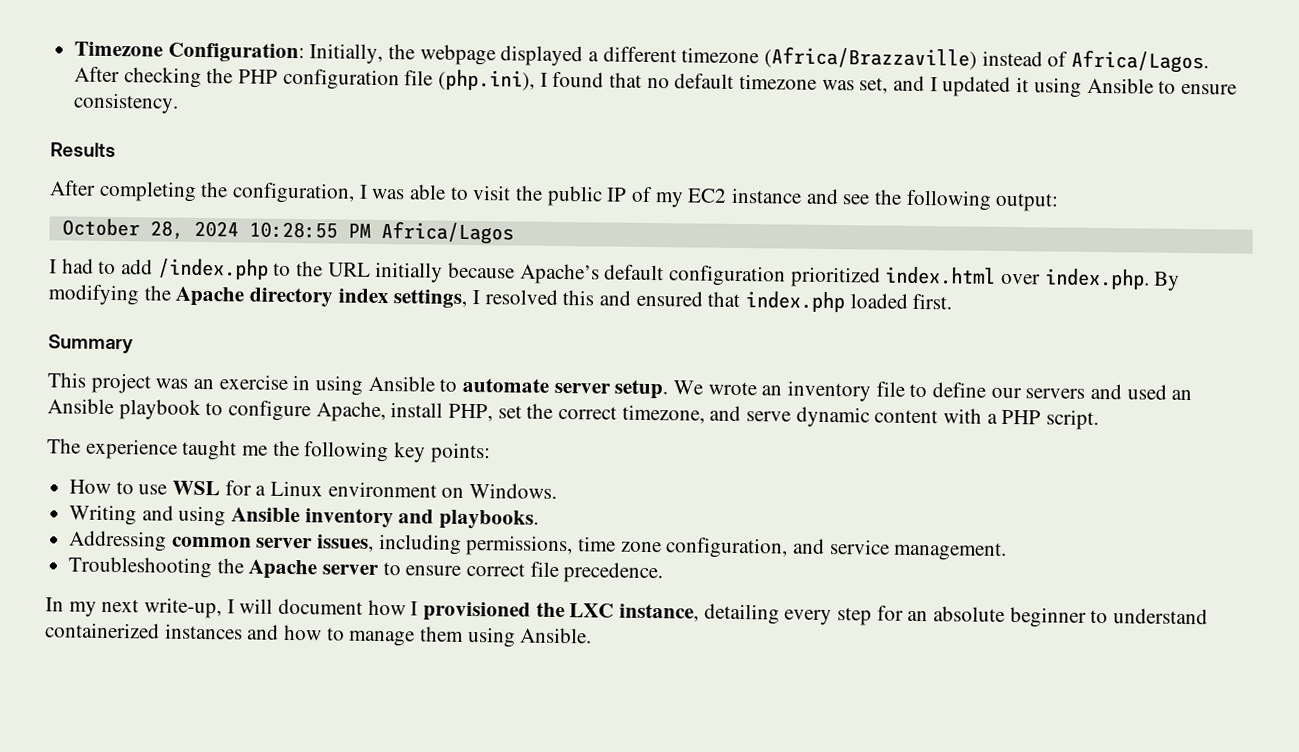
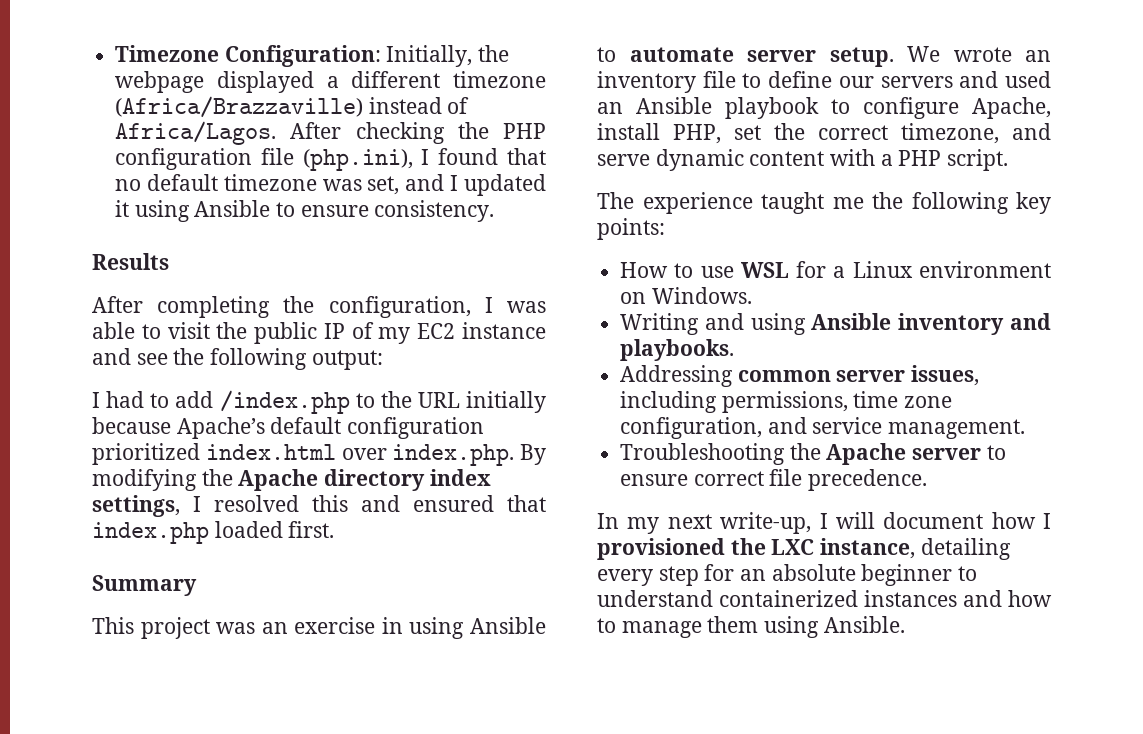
[61,218,514,245] // October 28, 2024 10:28:55 PM Africa/Lagos -> (383, 360) none

